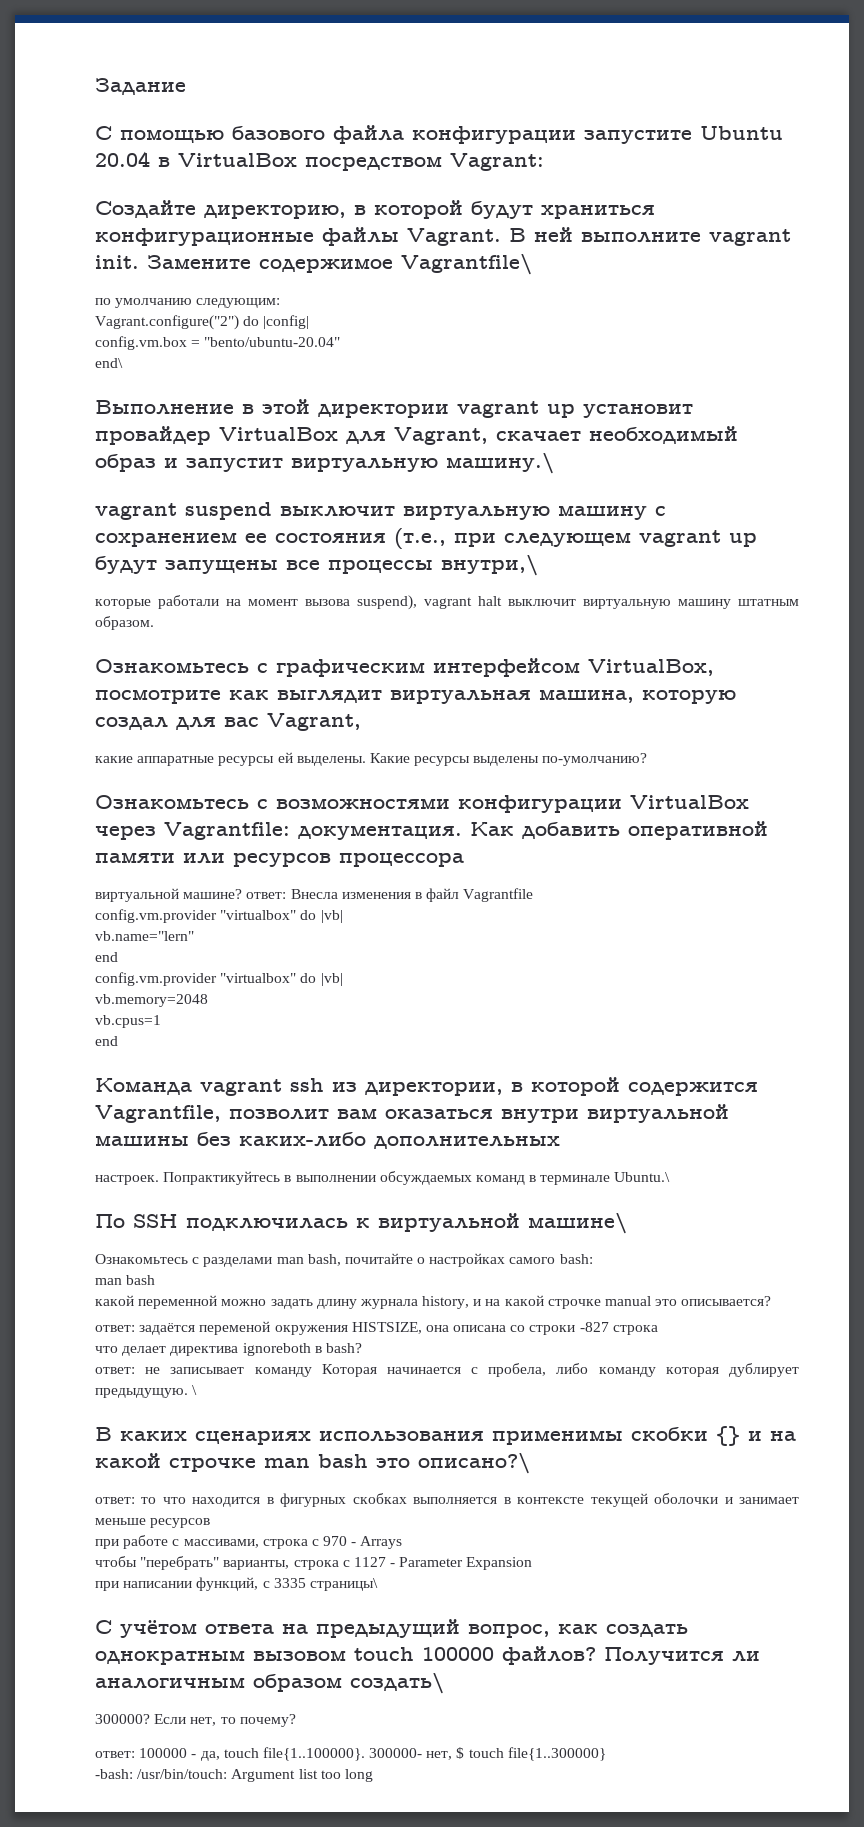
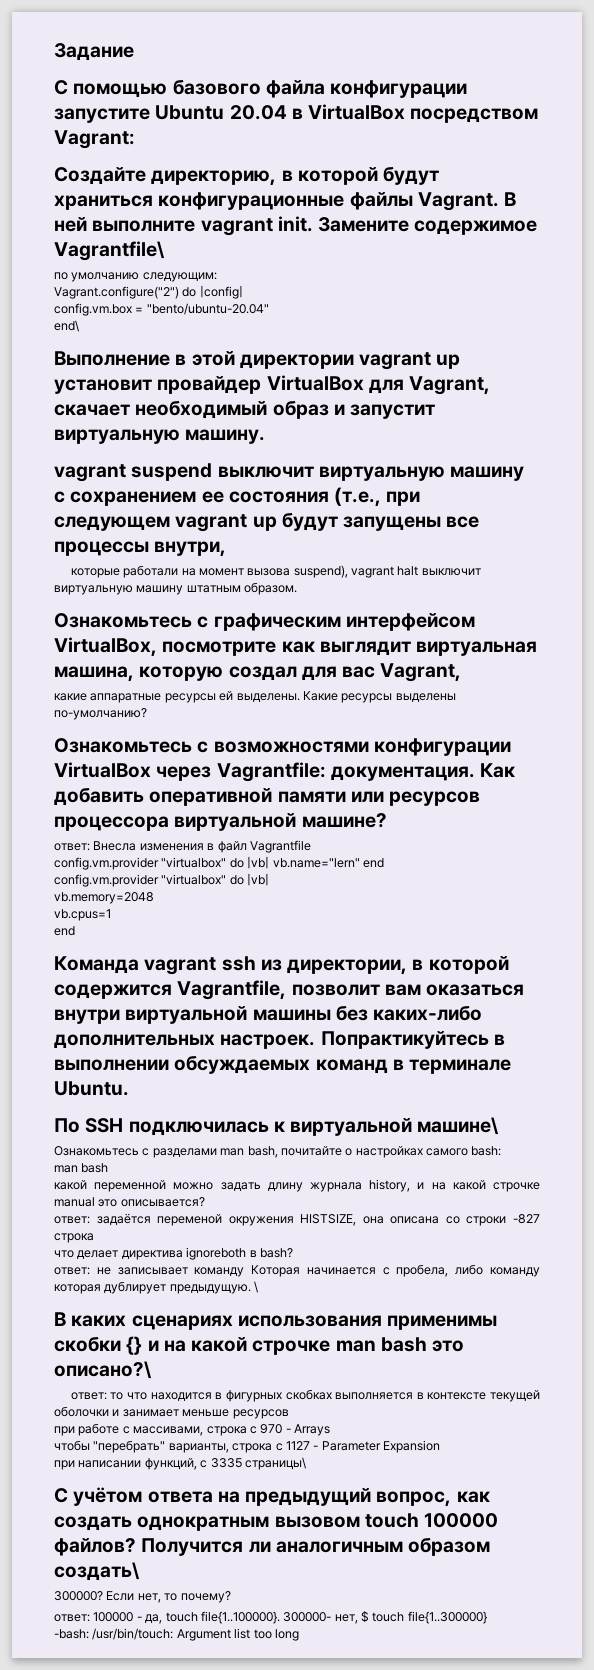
[446,453,554,474] машину.\ -> [185,429,266,444] машину.
[441,555,538,576] внутри,\ -> [154,541,227,557] внутри,
(464, 860) // -> (169, 823) none
(243, 894) none -> (387, 820) //
(343, 916) // -> (270, 862) none
(194, 936) // -> (360, 863) none
(560, 1142) // -> (215, 1041) none
[614,1172,671,1182] Ubuntu.\ -> [54,1081,129,1096] Ubuntu.

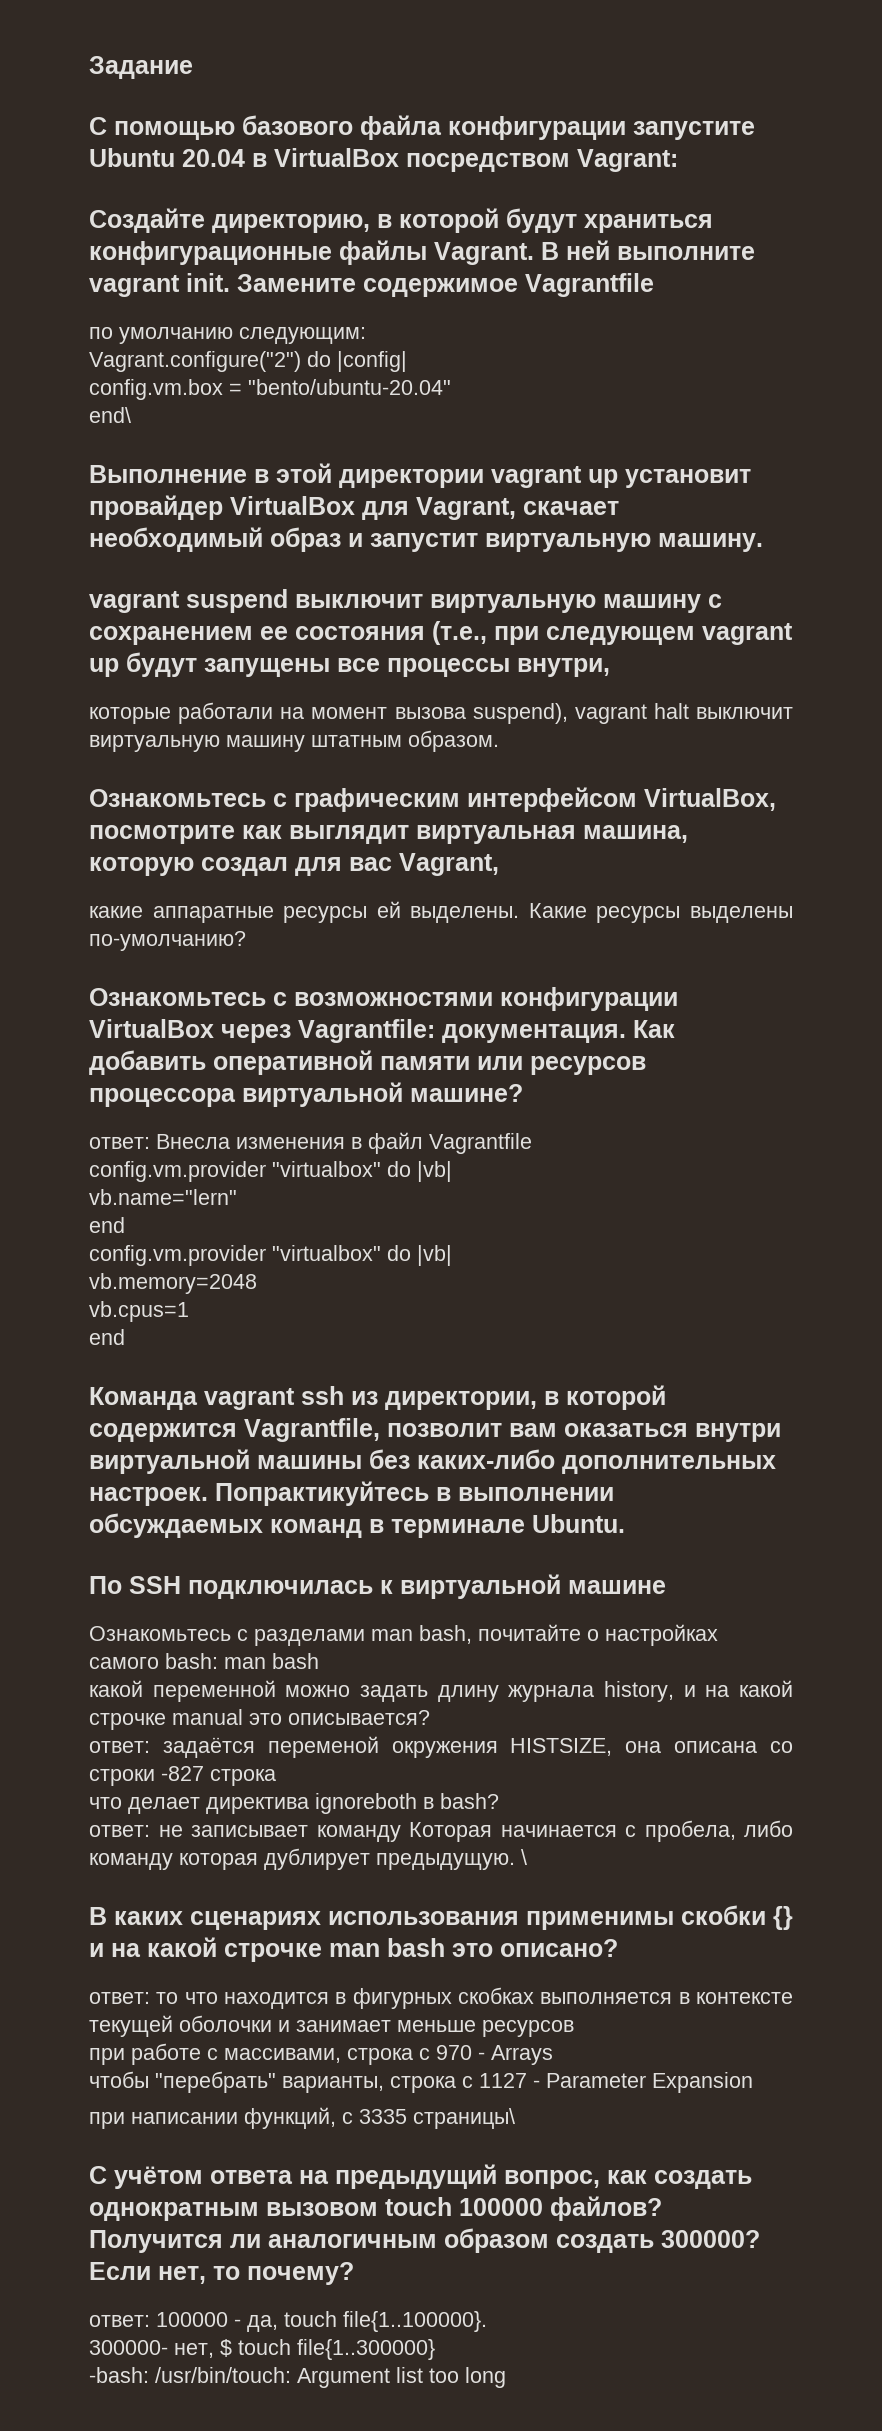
[54,241,165,261] Vagrantfile\ -> [525,273,654,297] Vagrantfile
(270, 862) none -> (452, 1171) //
(360, 863) none -> (237, 1197) //
[417,1117,500,1135] машине\ -> [568,1580,666,1594] машине
(502, 1151) // -> (218, 1661) none
[54,1361,152,1379] описано?\ -> [500,1939,618,1957] описано?
[54,1562,140,1581] создать\ // -> [556,2234,654,2253] создать
(280, 1617) none -> (487, 2321) //

